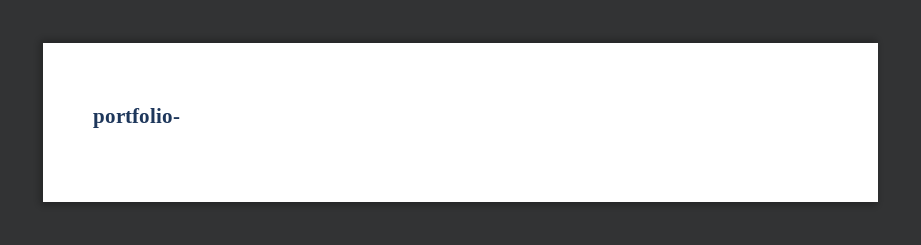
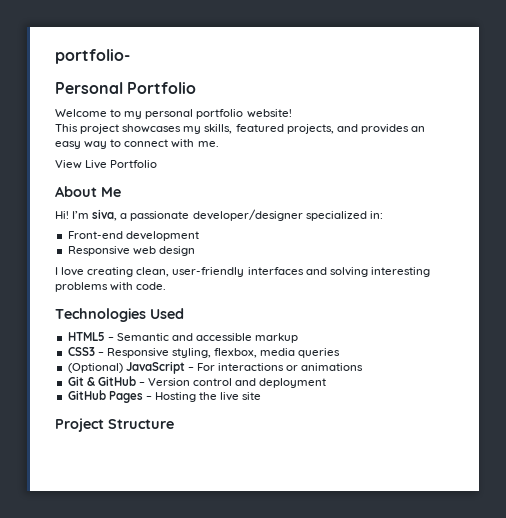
(180, 118) none -> [55,82,197,94] [55,109,292,119] [55,124,425,134] [55,139,219,149] [55,160,158,169] [55,186,121,197] [55,209,383,221] [67,231,199,241] [67,246,195,256] [55,267,430,277] [55,282,167,292] [55,308,184,322] [67,332,299,343] [67,347,341,358] [67,361,364,374] [67,376,327,388] [67,390,262,403] [55,418,174,432] // Personal Portfolio // Welcome to my personal portfolio website! // This project showcases my skills, featured projects, and provides an easy way to connect with me. // View Live Portfolio // About Me // Hi! I’m siva, a passionate developer/designer specialized in: // Front-end development // Responsive web design // I love creating clean, user-friendly interfaces and solving interesting problems with code. // Technologies Used // HTML5 – Semantic and accessible markup // CSS3 – Responsive styling, flexbox, media queries // (Optional) JavaScript – For interactions or animations // Git & GitHub – Version control and deployment // GitHub Pages – Hosting the live site // Project Structure

